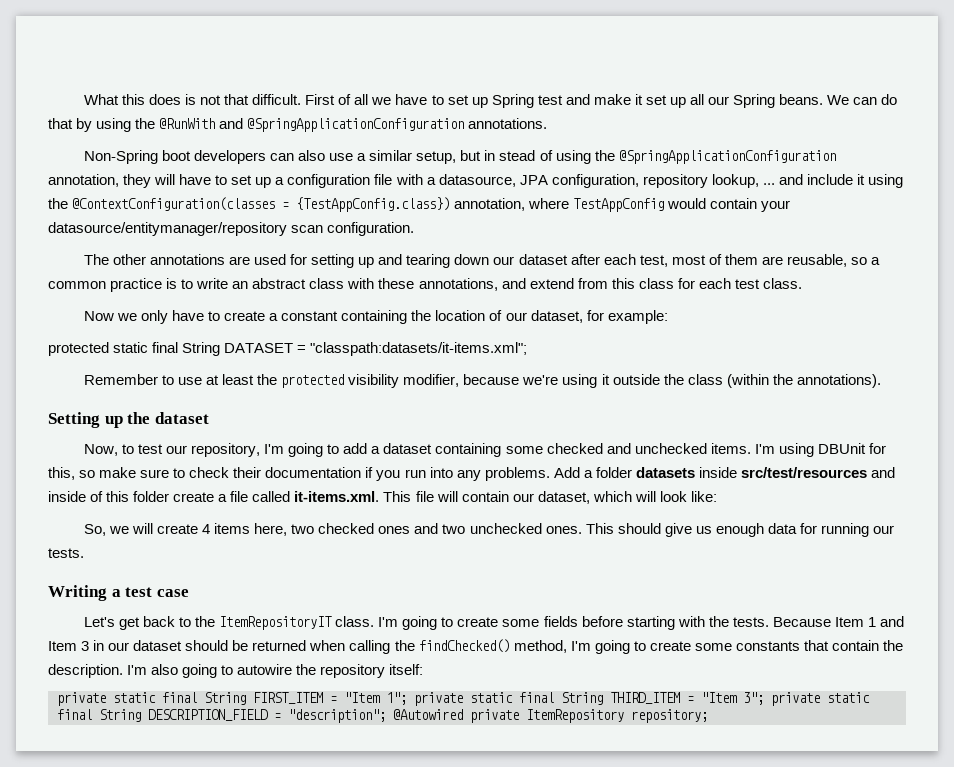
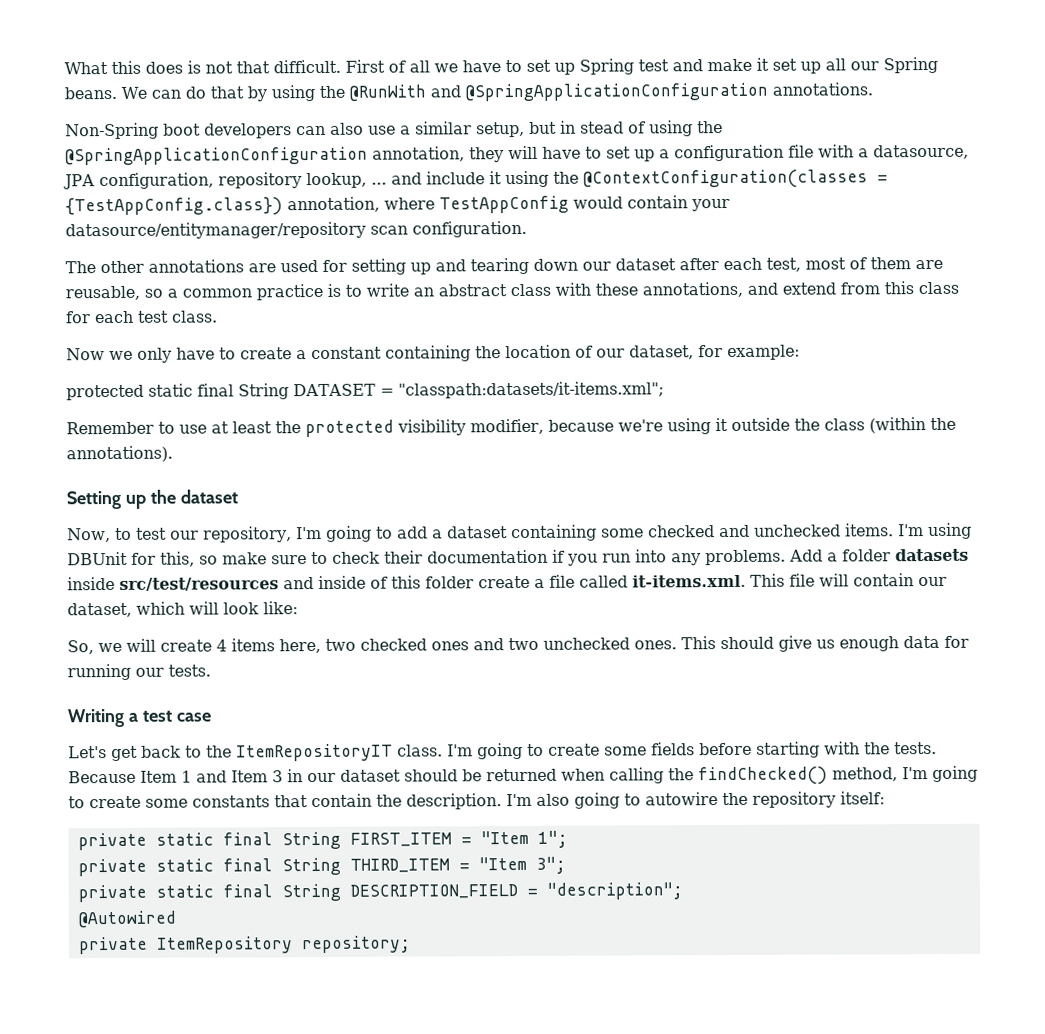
(407, 698) none -> (568, 839) //
(764, 698) none -> (566, 865) //
(386, 716) none -> (683, 891) //
(463, 714) none -> (177, 919) //

